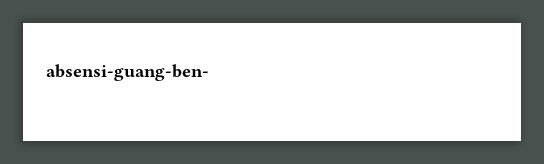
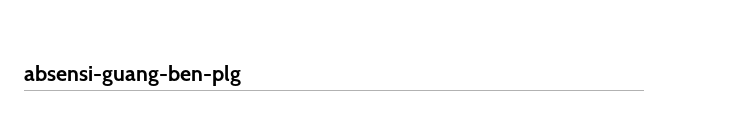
[46,64,209,81] absensi-guang-ben- -> [24,65,241,86] absensi-guang-ben-plg

